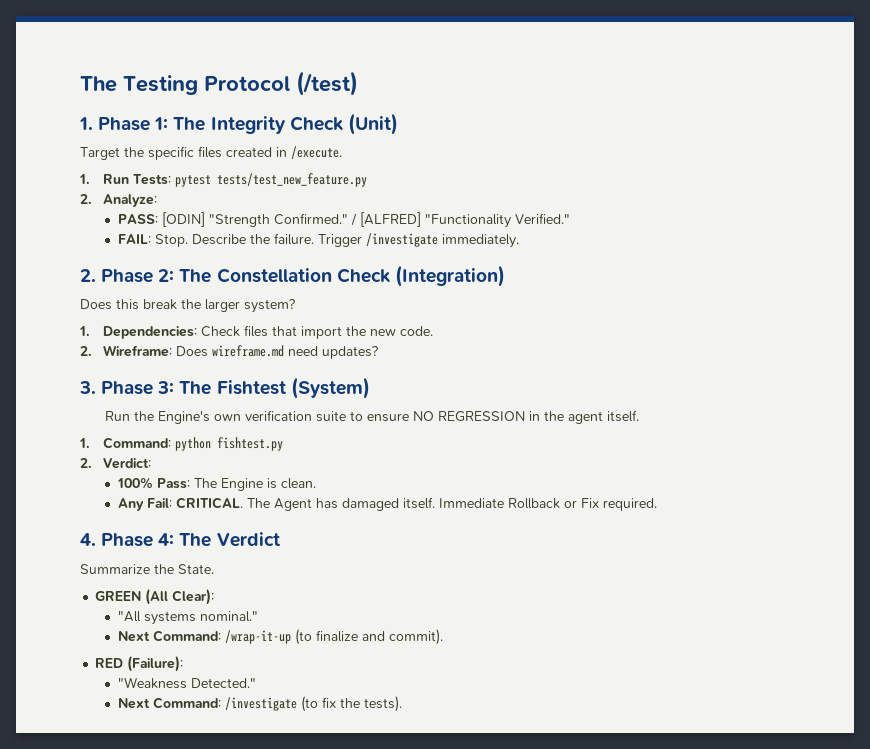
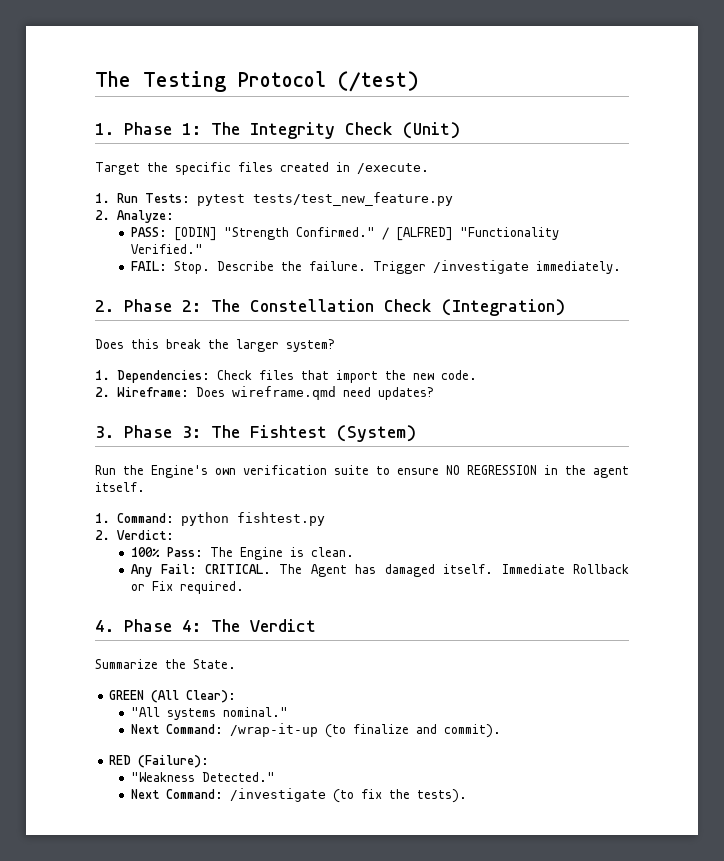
[211,345,284,357] wireframe.md -> [231,386,336,400] wireframe.qmd

